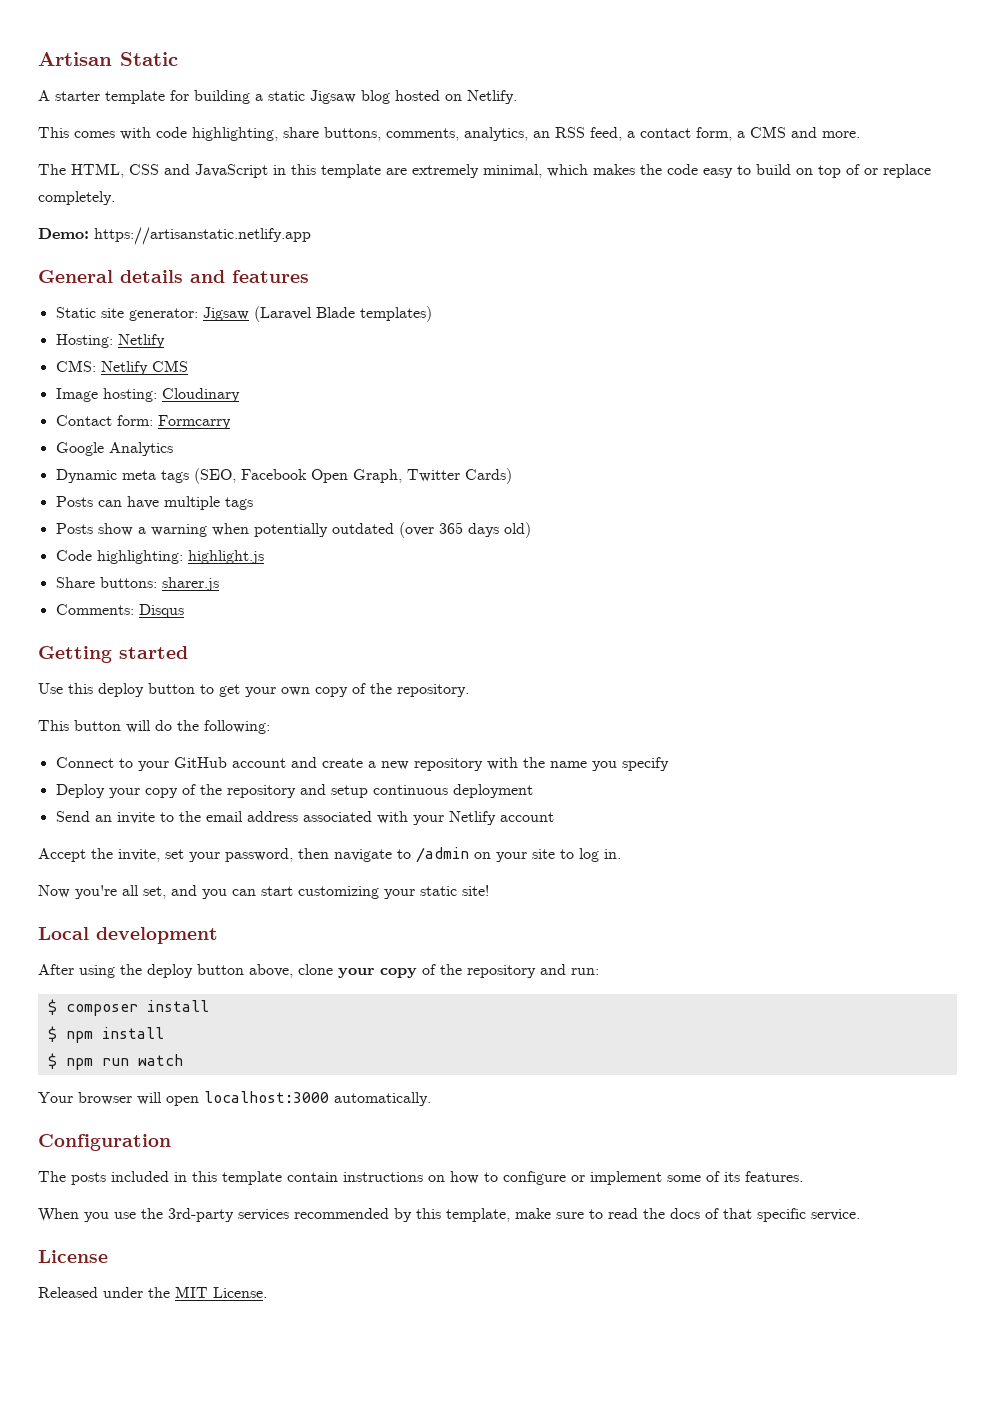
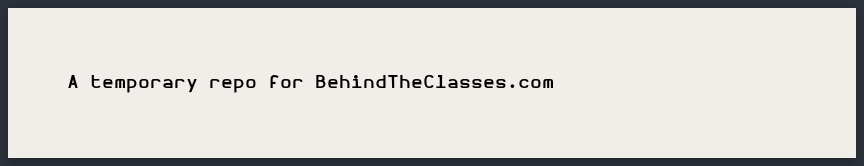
[38,52,178,66] [38,90,517,104] [38,126,860,141] [38,163,931,178] [38,191,115,205] [38,227,311,245] [38,270,309,283] [55,306,432,322] [55,334,165,348] [55,360,188,375] [55,388,240,402] [55,415,231,429] [55,442,173,456] [55,468,512,484] [55,496,253,510] [55,522,531,538] [55,550,264,564] [55,577,219,591] [55,604,184,618] [38,646,188,663] [38,683,469,697] [38,720,270,734] [55,757,669,771] [55,784,533,798] [55,811,554,825] [38,847,621,863] [38,885,489,899] [38,927,218,944] [38,964,599,978] [47,999,209,1016] [47,1026,164,1043] [47,1053,183,1070] [38,1091,431,1106] [38,1134,171,1151] [38,1171,803,1185] [38,1208,860,1222] [38,1250,108,1263] [38,1286,267,1298] Artisan Static // A starter template for building a static Jigsaw blog hosted on Netlify. // This comes with code highlighting, share buttons, comments, analytics, an RSS feed, a contact form, a CMS and more. // The HTML, CSS and JavaScript in this template are extremely minimal, which makes the code easy to build on top of or replace completely. // Demo: https://artisanstatic.netlify.app // General details and features // Static site generator: Jigsaw (Laravel Blade templates) // Hosting: Netlify // CMS: Netlify CMS // Image hosting: Cloudinary // Contact form: Formcarry // Google Analytics // Dynamic meta tags (SEO, Facebook Open Graph, Twitter Cards) // Posts can have multiple tags // Posts show a warning when potentially outdated (over 365 days old) // Code highlighting: highlight.js // Share buttons: sharer.js // Comments: Disqus // Getting started // Use this deploy button to get your own copy of the repository. // This button will do the following: // Connect to your GitHub account and create a new repository with the name you specify // Deploy your copy of the repository and setup continuous deployment // Send an invite to the email address associated with your Netlify account // Accept the invite, set your password, then navigate to /admin on your site to log in. // Now you're all set, and you can start customizing your static site! // Local development // After using the deploy button above, clone your copy of the repository and run: // $ composer install // $ npm install // $ npm run watch // Your browser will open localhost:3000 automatically. // Configuration // The posts included in this template contain instructions on how to configure or implement some of its features. // When you use the 3rd-party services recommended by this template, make sure to read the docs of that specific service. // License // Released under the MIT License. -> [67,75,554,93] A temporary repo for BehindTheClasses.com

